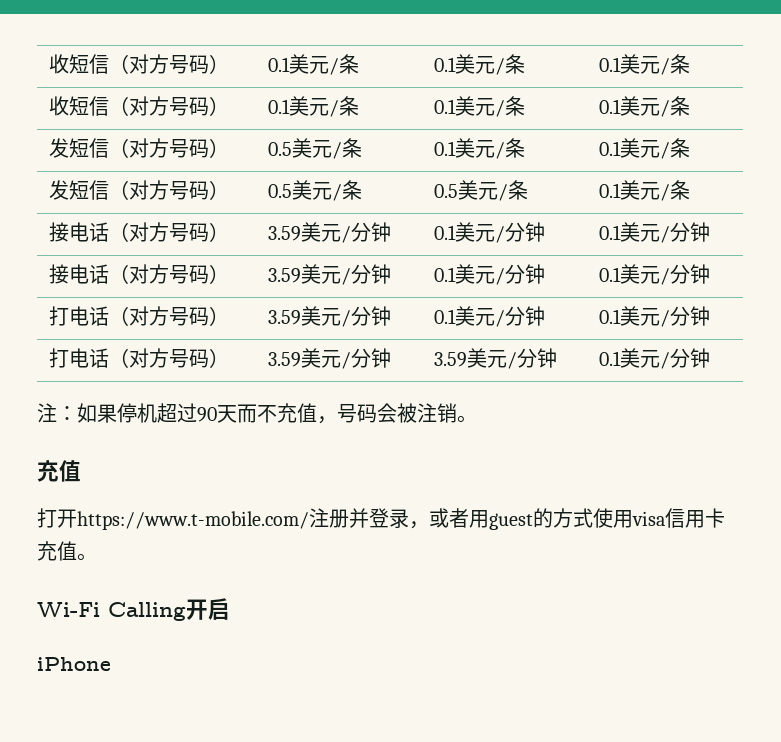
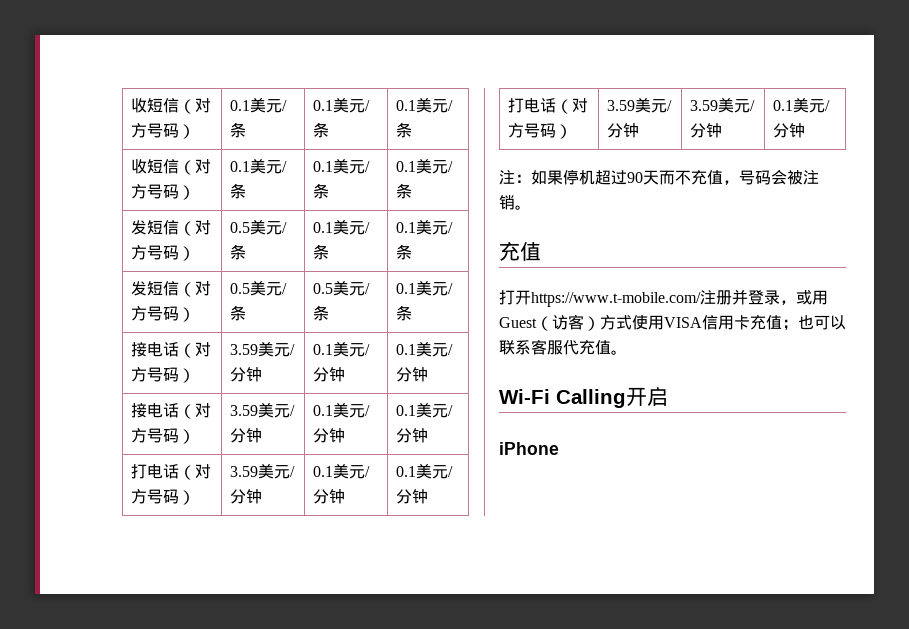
[449,508,553,530] 者用guest的 -> [812,290,828,305] [499,314,600,331] 用Guest（访客）
[632,511,665,526] visa -> [664,317,702,328] VISA
(77, 551) none -> [782,315,846,331] [499,339,611,355] ；也可以联系客服代充值

